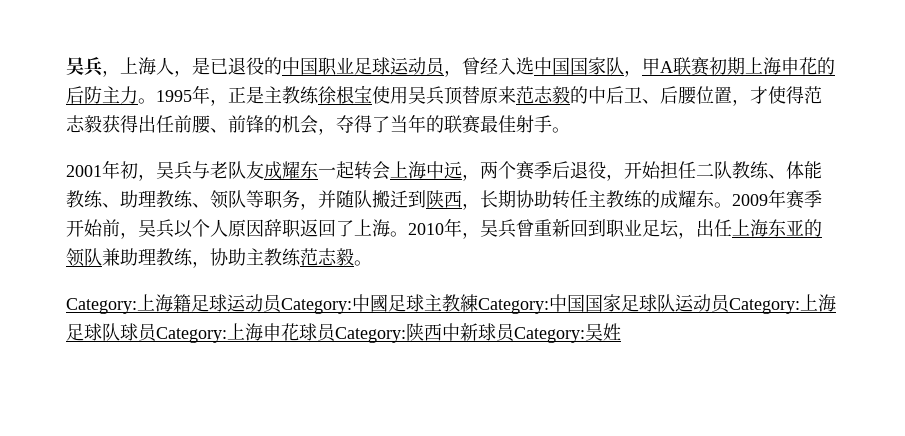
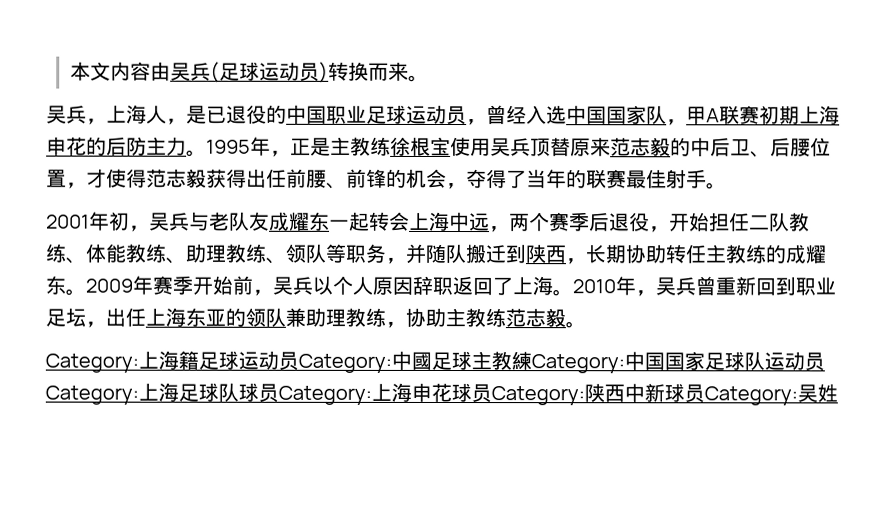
(66, 66) none -> [70,61,430,83] 本文内容由吴兵(足球运动员)转换而来。 //

